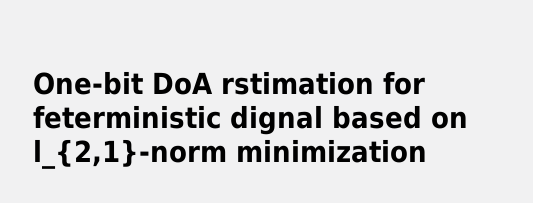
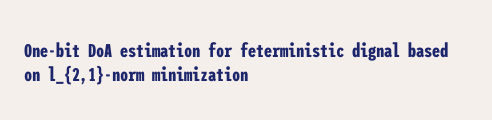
[221,71,374,95] rstimation -> [120,42,200,58] estimation

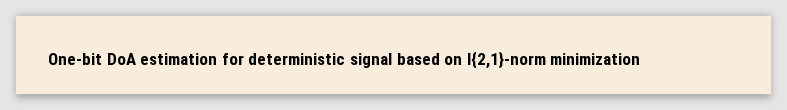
[240,42,400,61] feterministic dignal -> [248,53,392,68] deterministic signal
[48,65,145,85] l_{2,1}-norm -> [466,51,546,69] l{2,1}-norm

